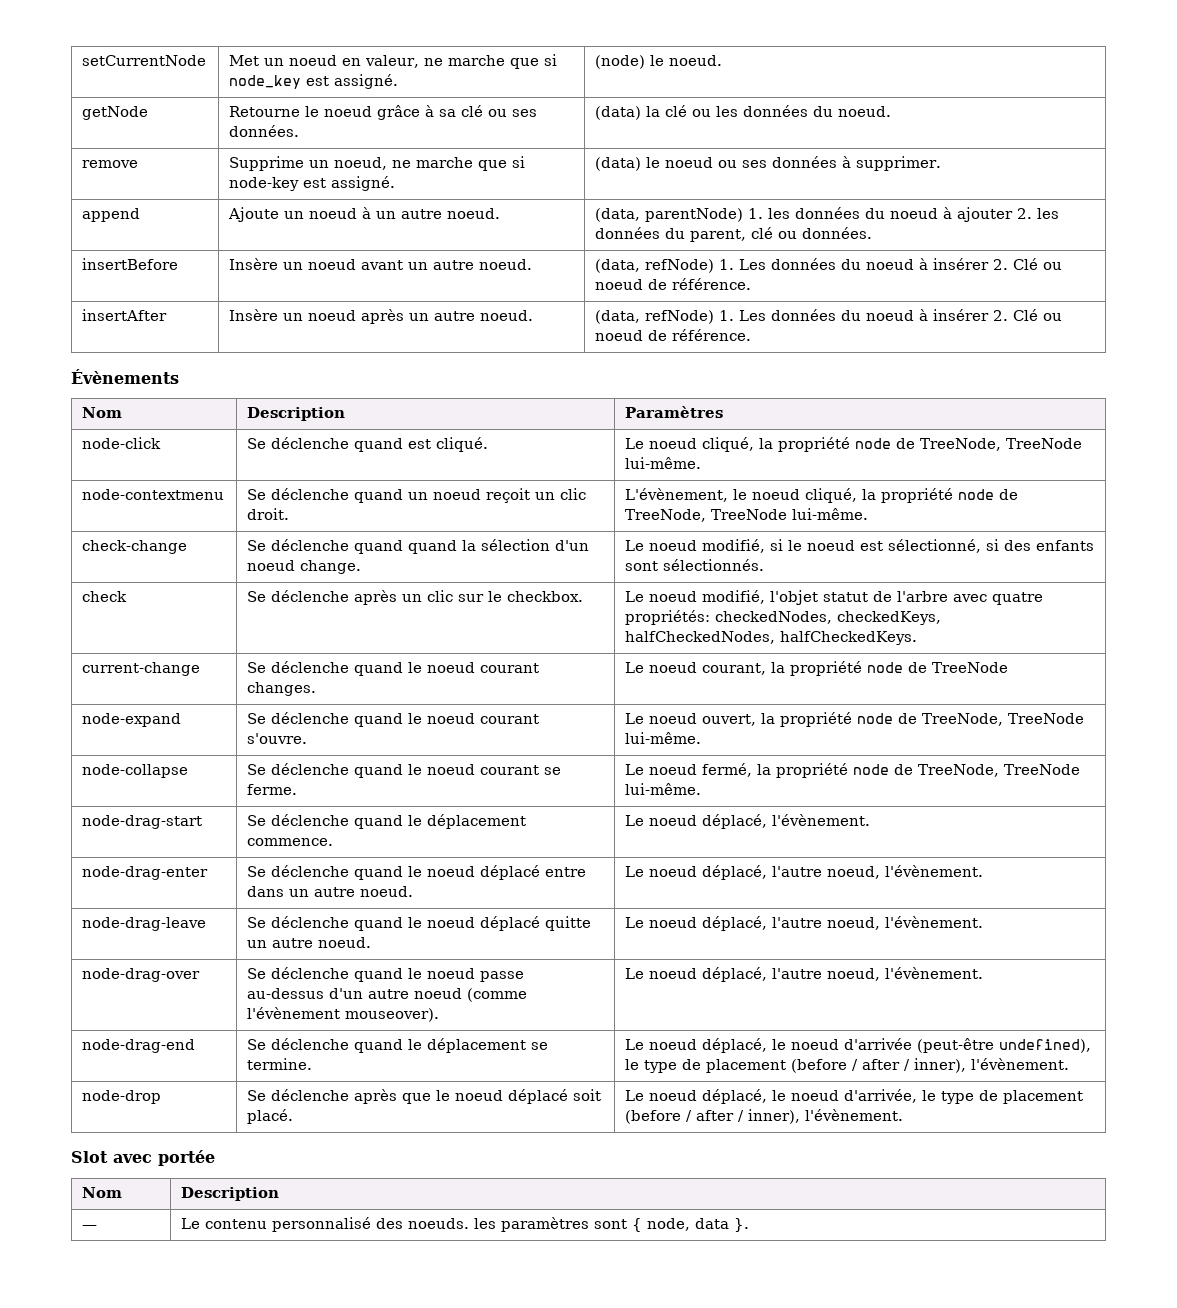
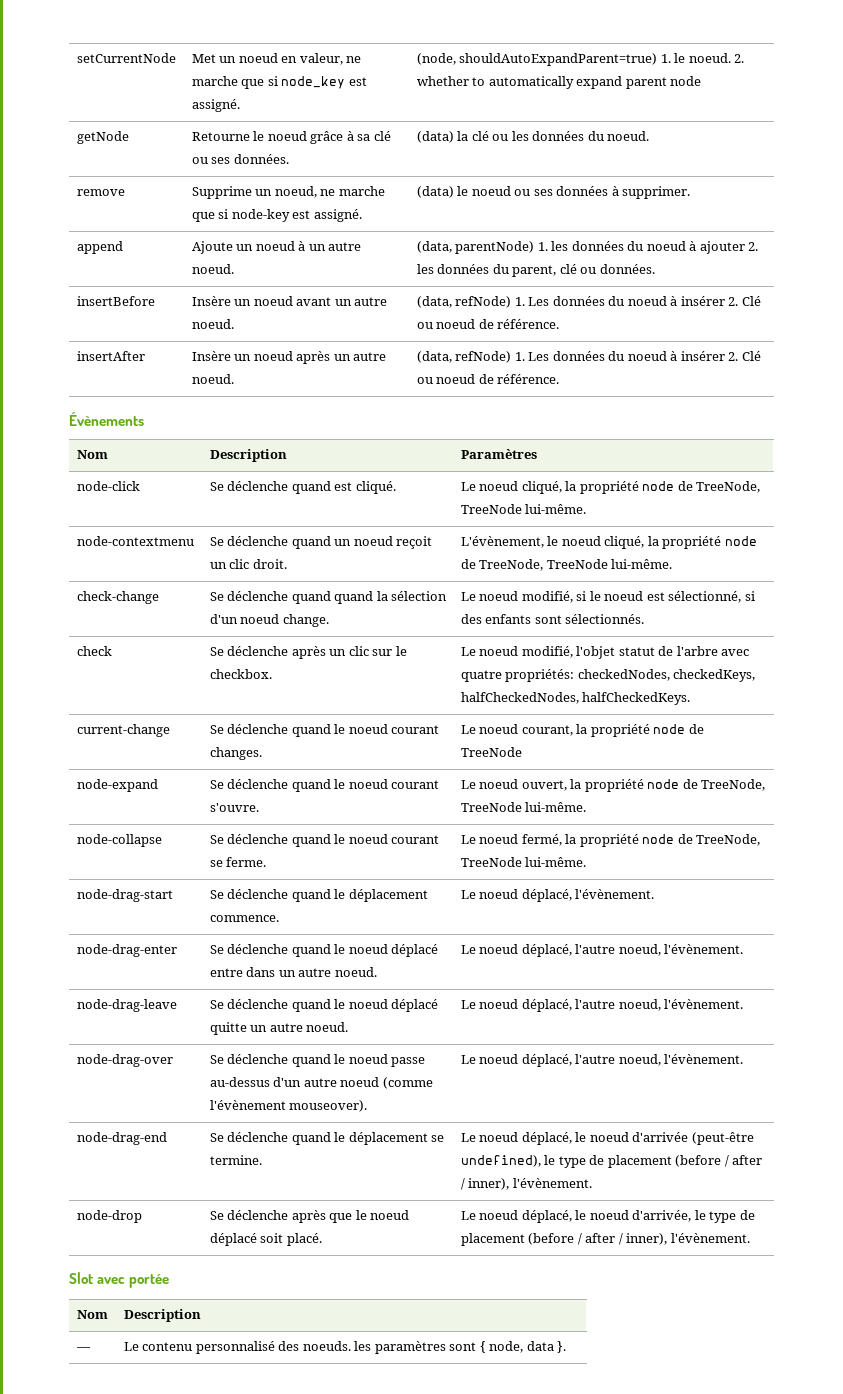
[595,55,646,69] (node) -> [416,53,671,66] (node, shouldAutoExpandParent=true) 1.
(723, 60) none -> [734,54,745,63] [416,76,702,89] 2. whether to automatically expand parent node

